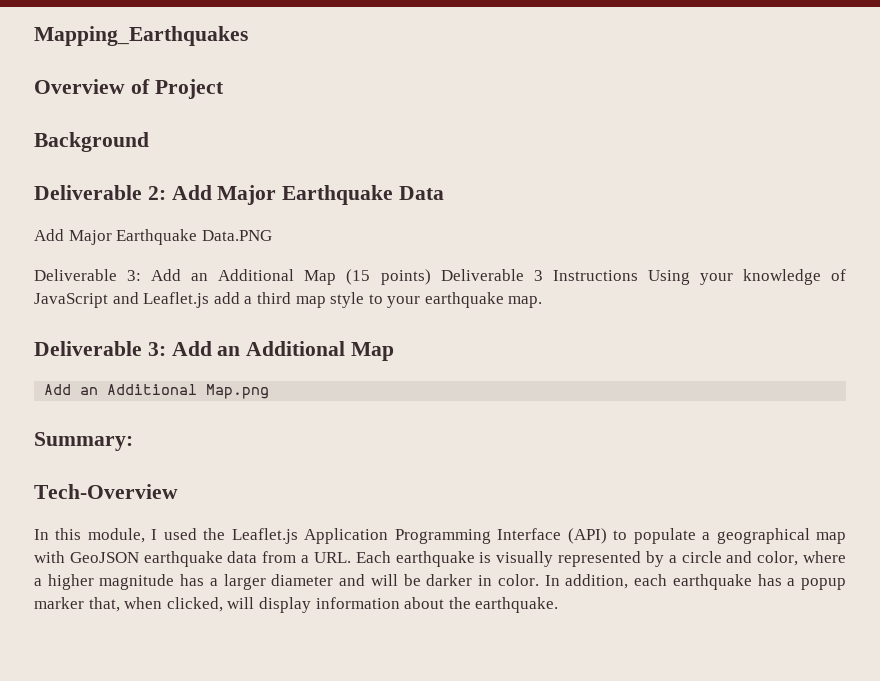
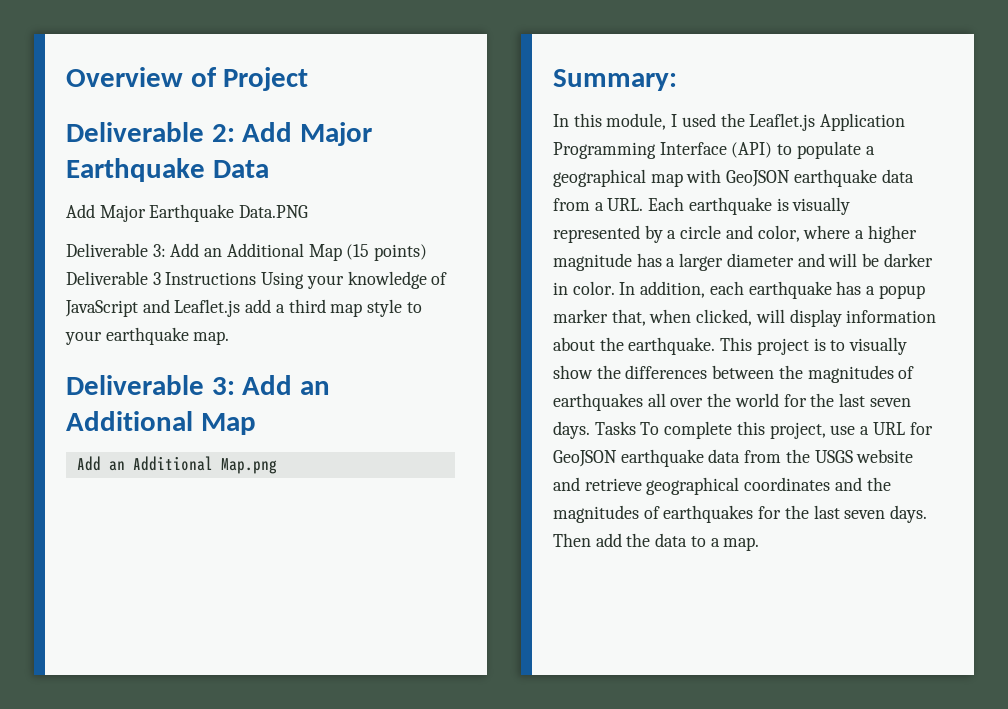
[34,26,248,46] Mapping_Earthquakes // -> (66, 77) none
[34,132,149,152] // Background -> (309, 79) none
[34,484,178,499] // Tech-Overview -> (677, 80) none
(559, 605) none -> [720,337,908,355] [553,365,915,383] [553,393,911,411] [553,421,933,439] [553,449,914,467] [553,477,891,495] [553,505,928,523] [553,533,760,551] This project is to visually show the differences between the magnitudes of earthquakes all over the world for the last seven days. Tasks To complete this project, use a URL for GeoJSON earthquake data from the USGS website and retrieve geographical coordinates and the magnitudes of earthquakes for the last seven days. Then add the data to a map.

